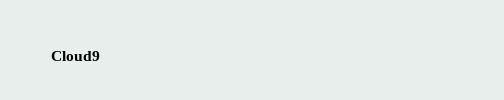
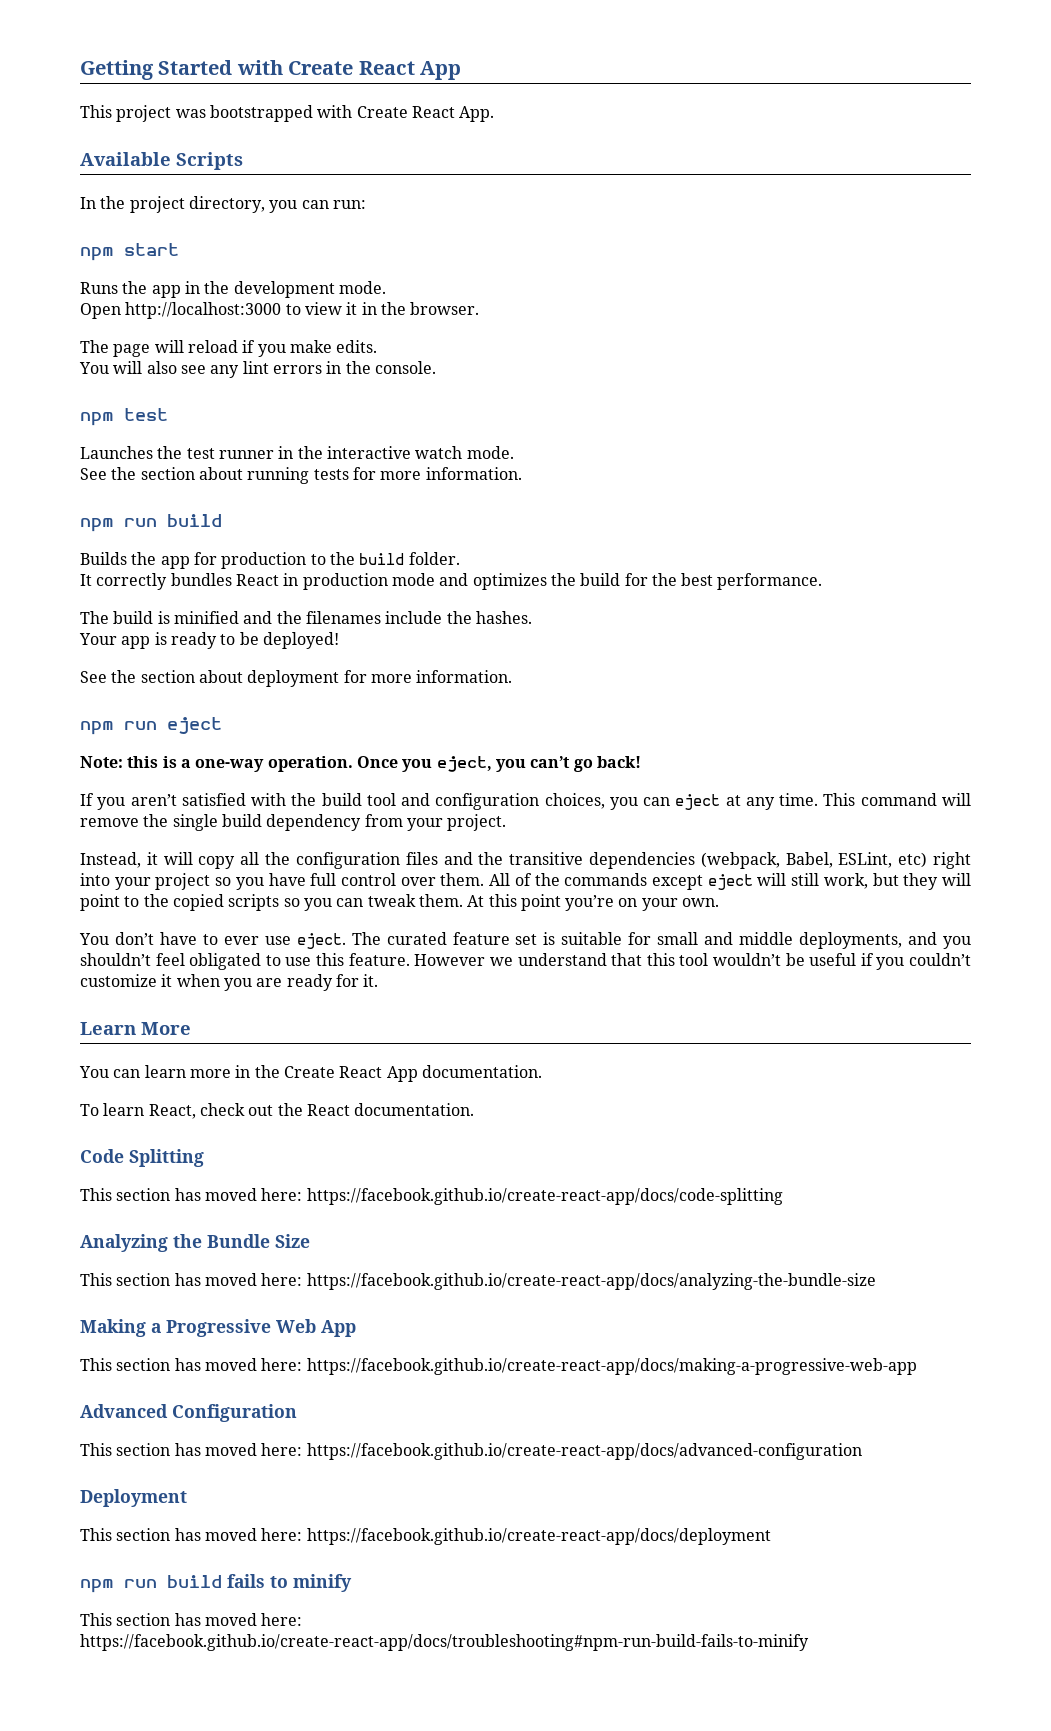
[51,51,100,61] Cloud9 -> [80,60,461,80] [80,105,495,122] [80,152,243,170] [80,196,366,213] [80,243,179,261] [80,281,386,298] [80,302,480,319] [80,340,378,357] [79,361,436,378] [80,408,168,426] [80,446,514,459] [80,467,522,484] [80,514,222,532] [80,552,460,569] [80,573,823,590] [80,611,532,624] [79,632,339,649] [80,670,513,687] [80,717,222,735] [80,756,641,772] [80,793,972,810] [80,814,507,831] [80,852,971,869] [80,873,971,890] [80,894,720,911] [79,932,971,949] [80,953,971,970] [80,974,379,991] [80,1022,191,1035] [79,1065,542,1082] [80,1103,475,1119] [80,1149,204,1167] [80,1188,783,1205] [80,1234,310,1252] [80,1273,876,1290] [80,1319,356,1337] [80,1358,917,1375] [80,1404,297,1422] [80,1443,862,1460] [80,1489,187,1507] [80,1528,771,1545] [80,1574,352,1593] [80,1613,303,1626] [80,1634,809,1651] Getting Started with Create React App // This project was bootstrapped with Create React App. // Available Scripts // In the project directory, you can run: // npm start // Runs the app in the development mode. // Open http://localhost:3000 to view it in the browser. // The page will reload if you make edits. // You will also see any lint errors in the console. // npm test // Launches the test runner in the interactive watch mode. // See the section about running tests for more information. // npm run build // Builds the app for production to the build folder. // It correctly bundles React in production mode and optimizes the build for the best performance. // The build is minified and the filenames include the hashes. // Your app is ready to be deployed! // See the section about deployment for more information. // npm run eject // Note: this is a one-way operation. Once you eject, you can’t go back! // If you aren’t satisfied with the build tool and configuration choices, you can eject at any time. This command will remove the single build dependency from your project. // Instead, it will copy all the configuration files and the transitive dependencies (webpack, Babel, ESLint, etc) right into your project so you have full control over them. All of the commands except eject will still work, but they will point to the copied scripts so you can tweak them. At this point you’re on your own. // You don’t have to ever use eject. The curated feature set is suitable for small and middle deployments, and you shouldn’t feel obligated to use this feature. However we understand that this tool wouldn’t be useful if you couldn’t customize it when you are ready for it. // Learn More // You can learn more in the Create React App documentation. // To learn React, check out the React documentation. // Code Splitting // This section has moved here: https://facebook.github.io/create-react-app/docs/code-splitting // Analyzing the Bundle Size // This section has moved here: https://facebook.github.io/create-react-app/docs/analyzing-the-bundle-size // Making a Progressive Web App // This section has moved here: https://facebook.github.io/create-react-app/docs/making-a-progressive-web-app // Advanced Configuration // This section has moved here: https://facebook.github.io/create-react-app/docs/advanced-configuration // Deployment // This section has moved here: https://facebook.github.io/create-react-app/docs/deployment // npm run build fails to minify // This section has moved here: https://facebook.github.io/create-react-app/docs/troubleshooting#npm-run-build-fails-to-minify

